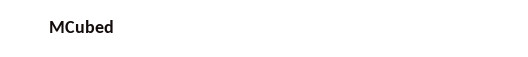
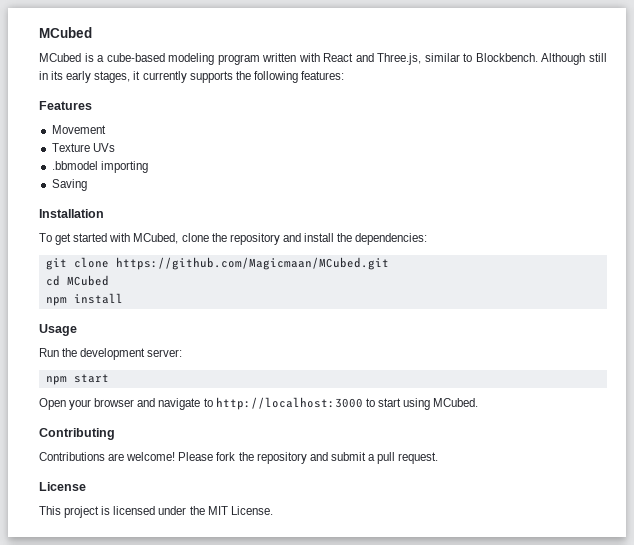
[49,20,114,33] MCubed -> [39,27,92,38] [39,53,607,65] [39,71,344,83] [39,101,92,110] [51,125,106,134] [51,143,115,152] [51,161,148,173] [51,179,87,191] [39,209,104,218] [39,233,428,245] [45,257,389,270] [45,275,109,286] [45,293,123,306] [39,324,77,336] [39,348,183,360] [45,374,109,385] [39,397,479,410] [39,428,115,440] [39,452,439,464] [39,482,86,491] [39,506,273,518] MCubed // MCubed is a cube-based modeling program written with React and Three.js, similar to Blockbench. Although still in its early stages, it currently supports the following features: // Features // Movement // Texture UVs // .bbmodel importing // Saving // Installation // To get started with MCubed, clone the repository and install the dependencies: // git clone https://github.com/Magicmaan/MCubed.git // cd MCubed // npm install // Usage // Run the development server: // npm start // Open your browser and navigate to http://localhost:3000 to start using MCubed. // Contributing // Contributions are welcome! Please fork the repository and submit a pull request. // License // This project is licensed under the MIT License.

